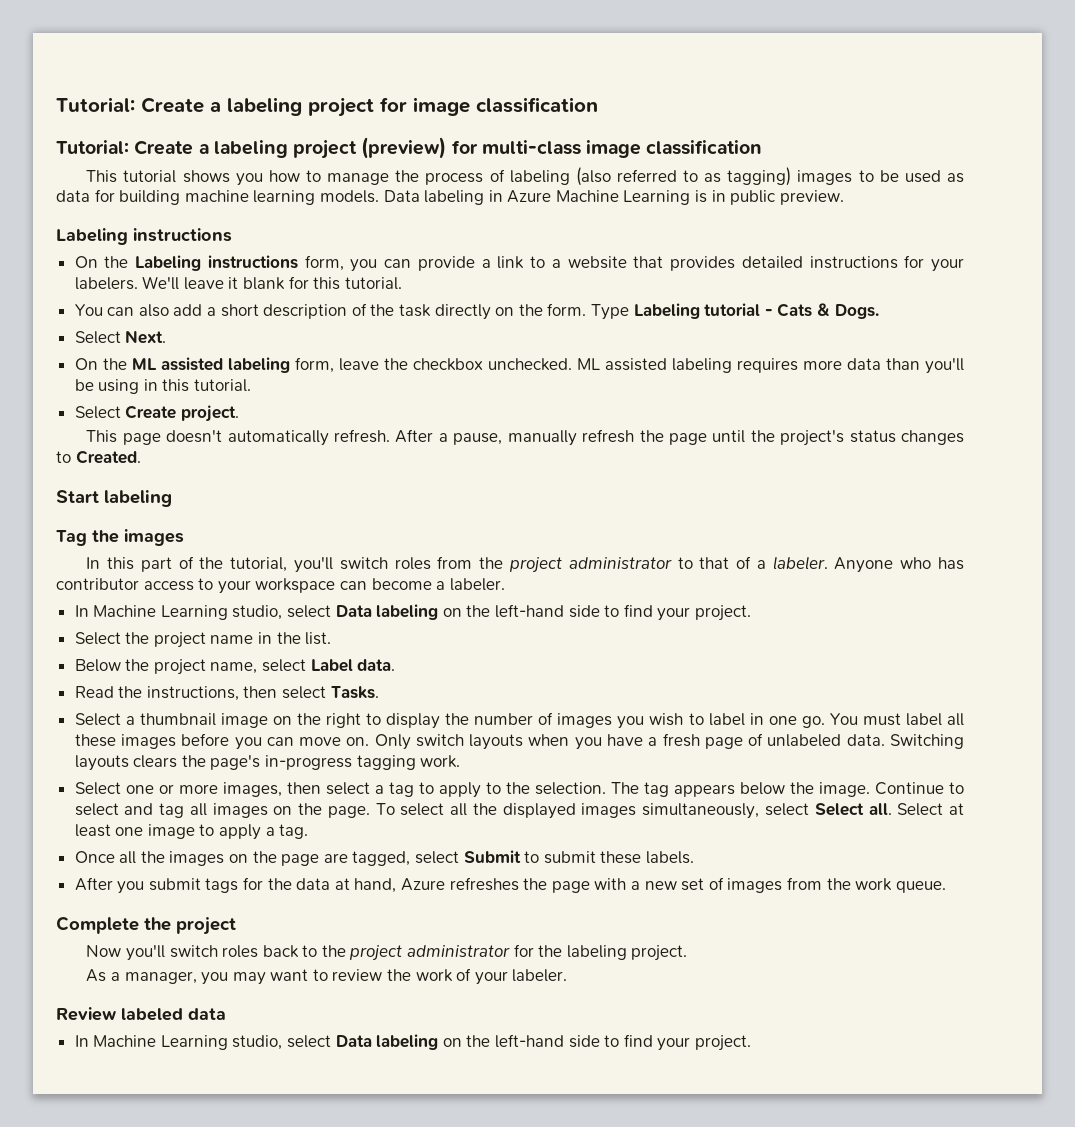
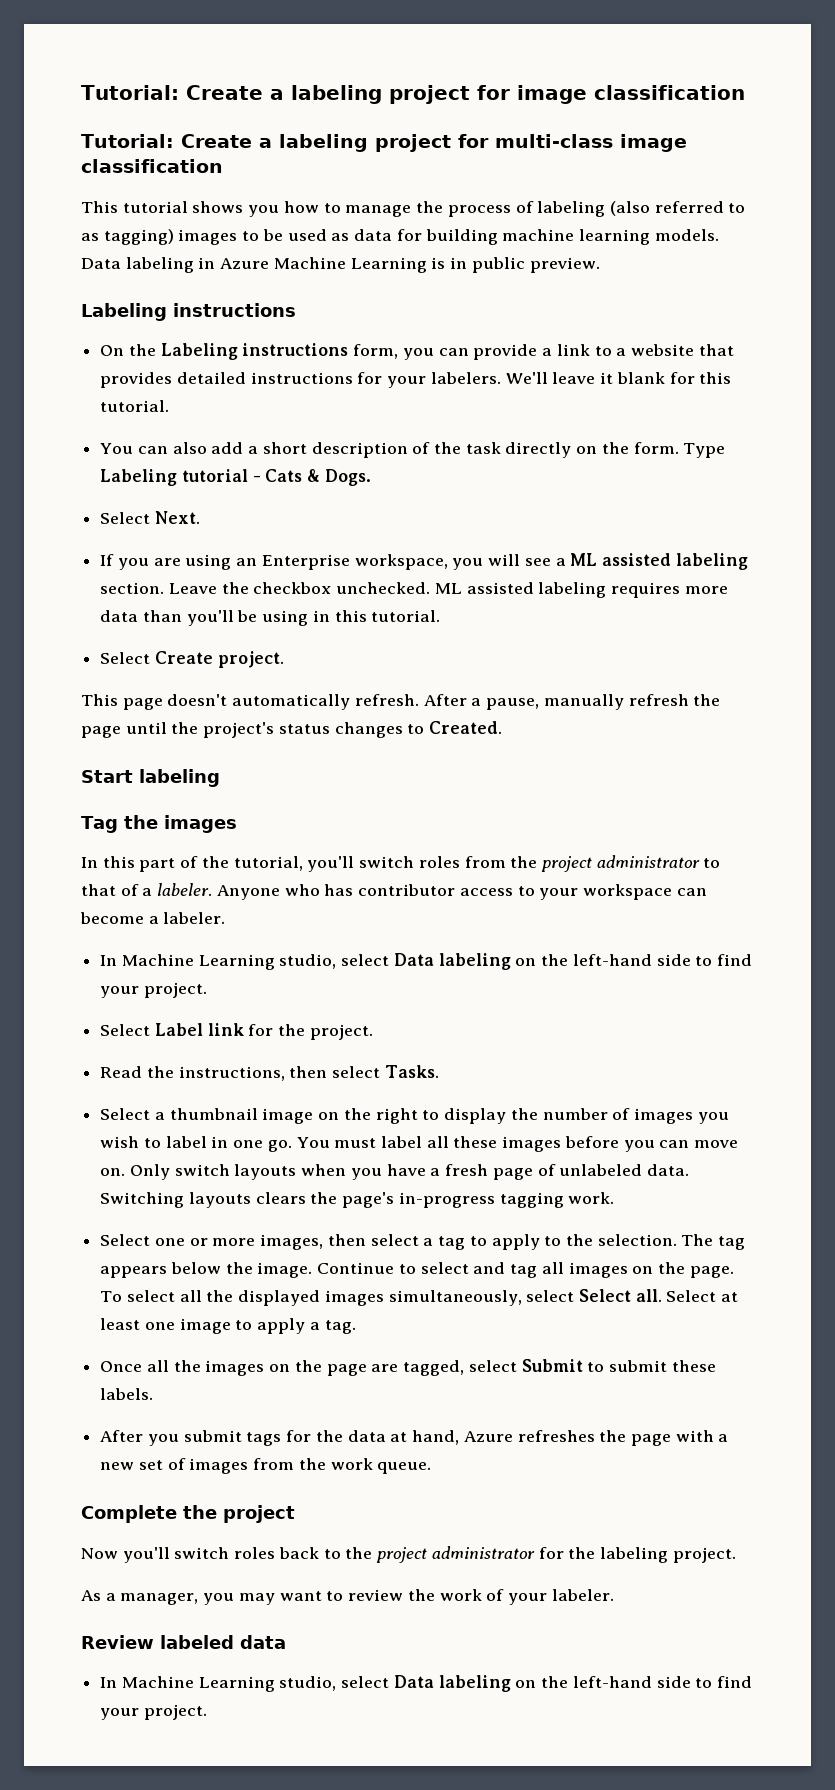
[361,137,447,159] (preview) -> (451, 143) none
[74,357,379,373] On the ML assisted labeling form, leave -> [100,553,748,570] [100,582,217,594] If you are using an Enterprise workspace, you will see a ML assisted labeling section. Leave
[125,632,332,648] [74,659,396,675] the project name in the list. // Below the project name, select Label data. -> [154,1023,373,1040] Label link for the project.

